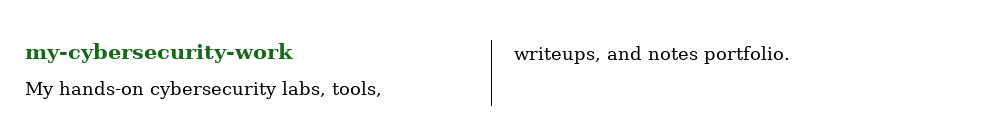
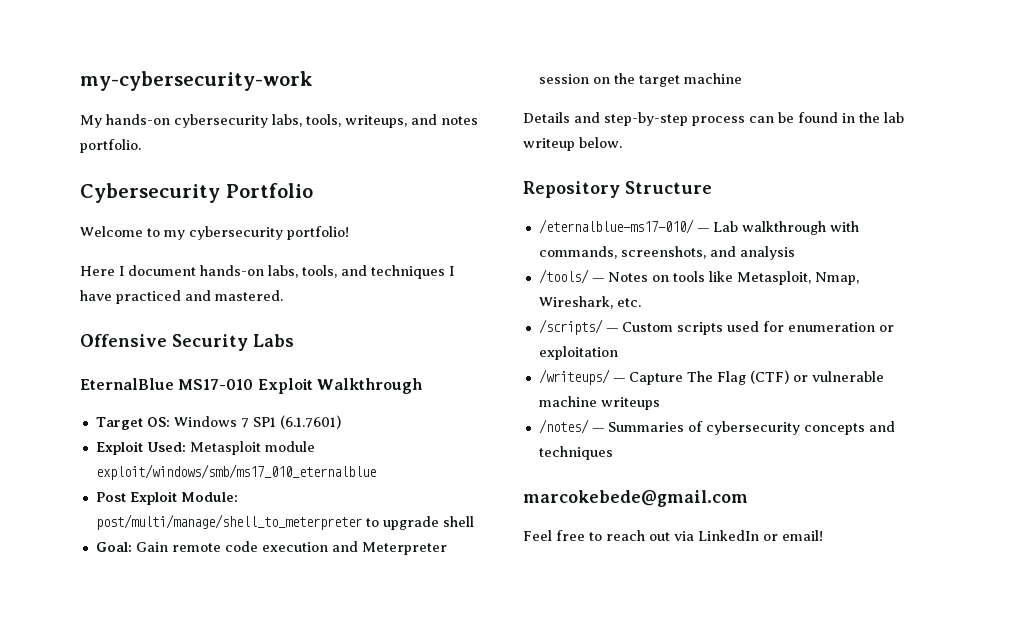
(790, 55) none -> [80,183,313,203] [80,226,349,240] [80,265,454,279] [80,290,283,304] [80,334,294,351] [80,378,422,394] [95,415,341,430] [95,441,315,455] [95,464,376,480] [95,491,238,505] [95,514,474,530] [95,541,447,555] [538,73,742,87] [523,112,904,126] [523,137,622,151] [523,181,712,198] [538,219,859,235] [538,246,795,260] [538,269,859,285] [538,296,641,309] [538,319,894,335] [538,346,618,360] [538,369,884,385] [538,396,660,410] [538,419,895,435] [538,446,613,460] [523,490,748,507] [523,530,823,541] // Cybersecurity Portfolio // Welcome to my cybersecurity portfolio! // Here I document hands-on labs, tools, and techniques I have practiced and mastered. // Offensive Security Labs // EternalBlue MS17-010 Exploit Walkthrough // Target OS: Windows 7 SP1 (6.1.7601) // Exploit Used: Metasploit module exploit/windows/smb/ms17_010_eternalblue // Post Exploit Module: post/multi/manage/shell_to_meterpreter to upgrade shell // Goal: Gain remote code execution and Meterpreter session on the target machine // Details and step-by-step process can be found in the lab writeup below. // Repository Structure // /eternalblue-ms17-010/ — Lab walkthrough with commands, screenshots, and analysis // /tools/ — Notes on tools like Metasploit, Nmap, Wireshark, etc. // /scripts/ — Custom scripts used for enumeration or exploitation // /writeups/ — Capture The Flag (CTF) or vulnerable machine writeups // /notes/ — Summaries of cybersecurity concepts and techniques // marcokebede@gmail.com // Feel free to reach out via LinkedIn or email!

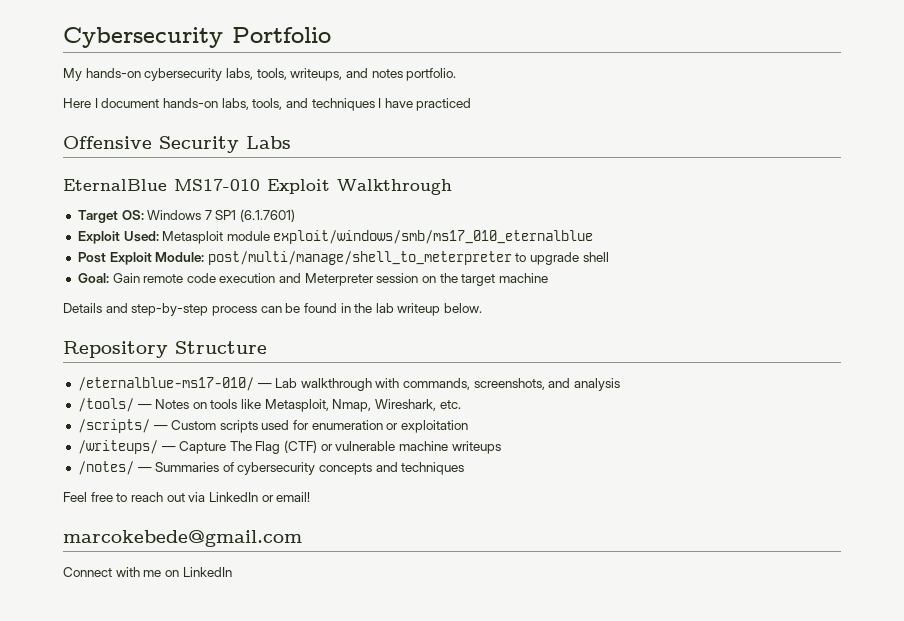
[80,71,313,91] my-cybersecurity-work -> [63,27,331,48] Cybersecurity Portfolio
[80,183,313,203] [80,226,349,240] // Cybersecurity Portfolio // Welcome to my cybersecurity portfolio! -> (457, 74) none
[185,290,283,301] and mastered. -> (472, 104) none
[523,490,748,507] // marcokebede@gmail.com -> (465, 468) none
(823, 535) none -> [63,530,302,547] [63,567,232,577] // marcokebede@gmail.com // Connect with me on LinkedIn

